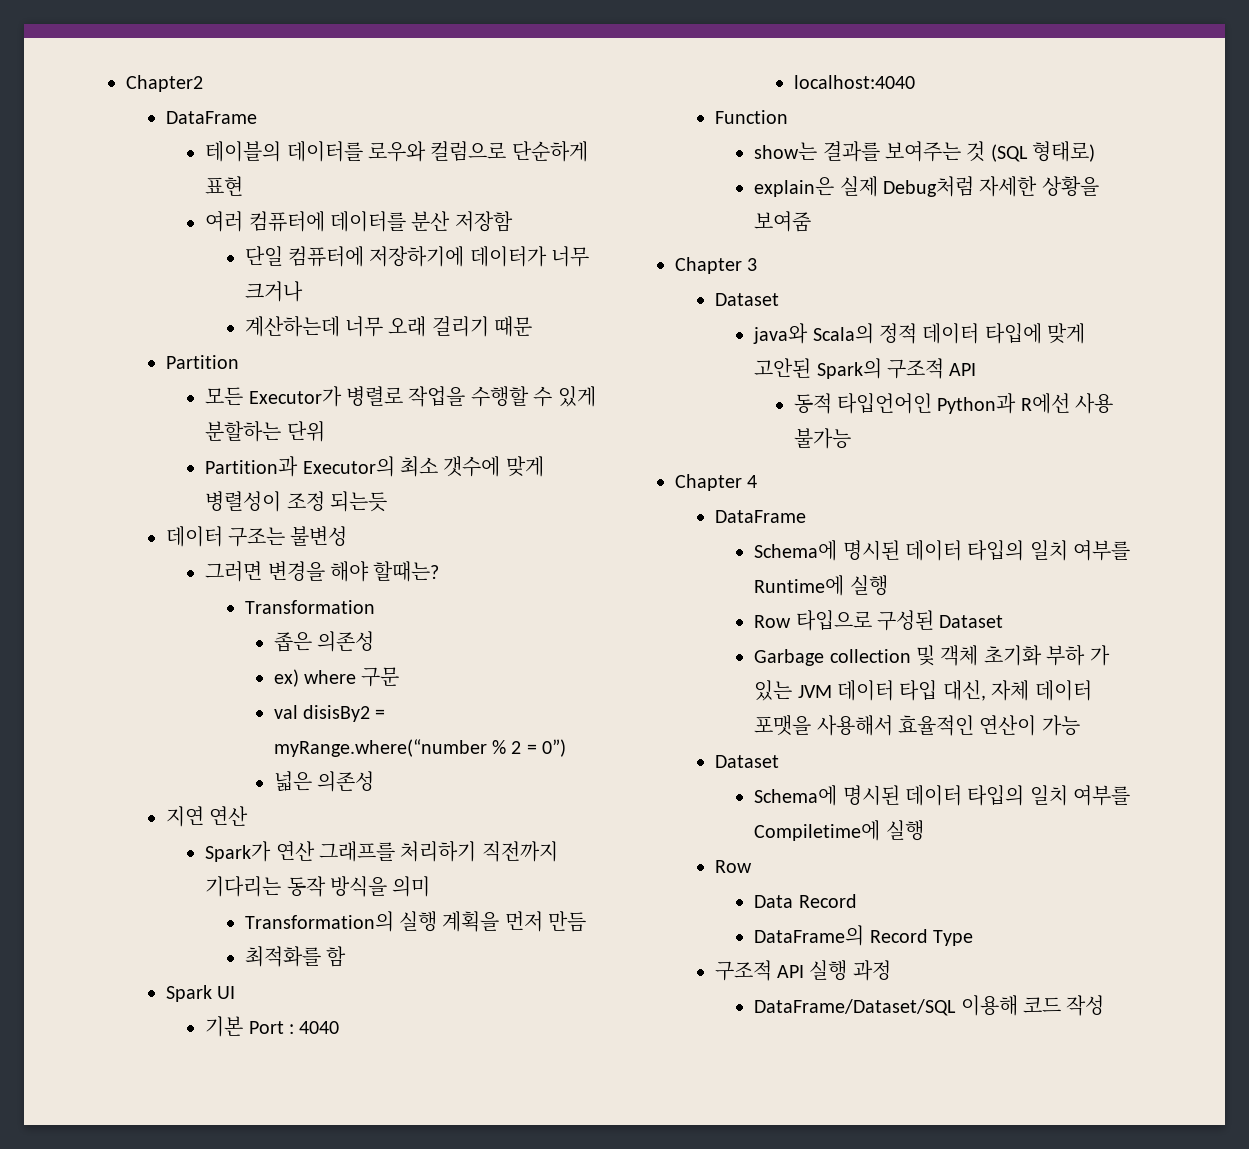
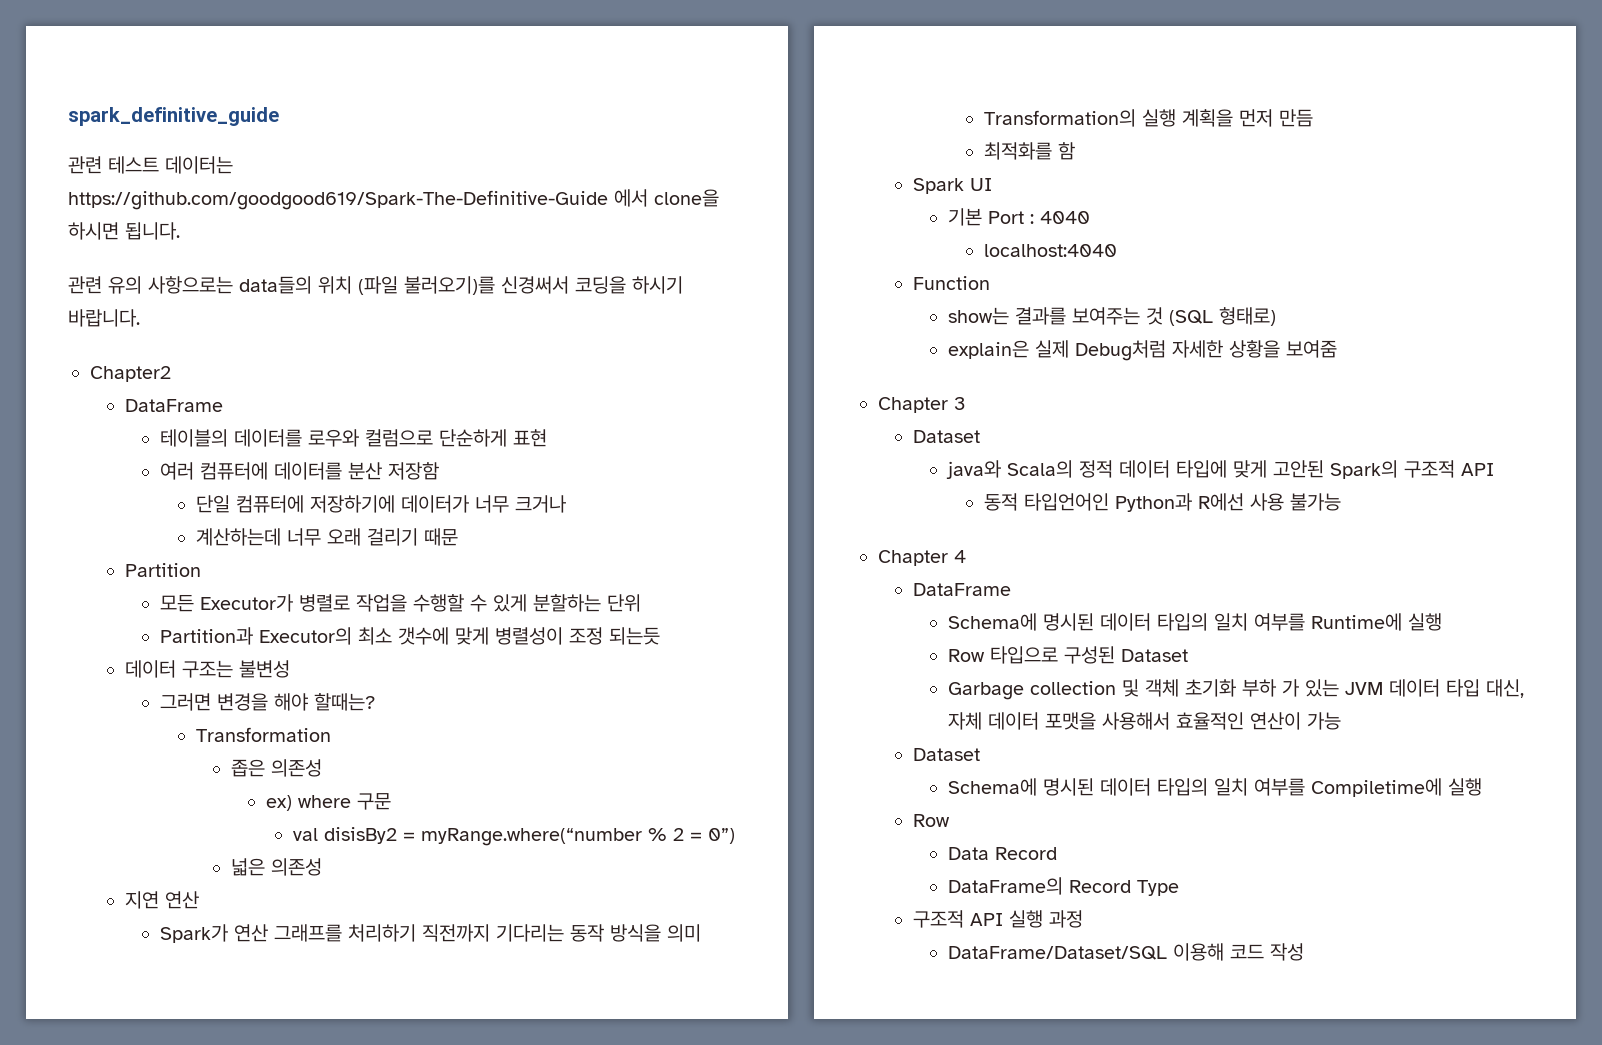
(126, 83) none -> [68,107,279,126] [68,156,233,174] [68,189,719,210] [68,222,180,240] [68,276,683,295] [68,309,140,327] spark_definitive_guide // 관련 테스트 데이터는 https://github.com/goodgood619/Spark-The-Definitive-Guide 에서 clone을 하시면 됩니다. // 관련 유의 사항으로는 data들의 위치 (파일 불러오기)를 신경써서 코딩을 하시기 바랍니다. //

